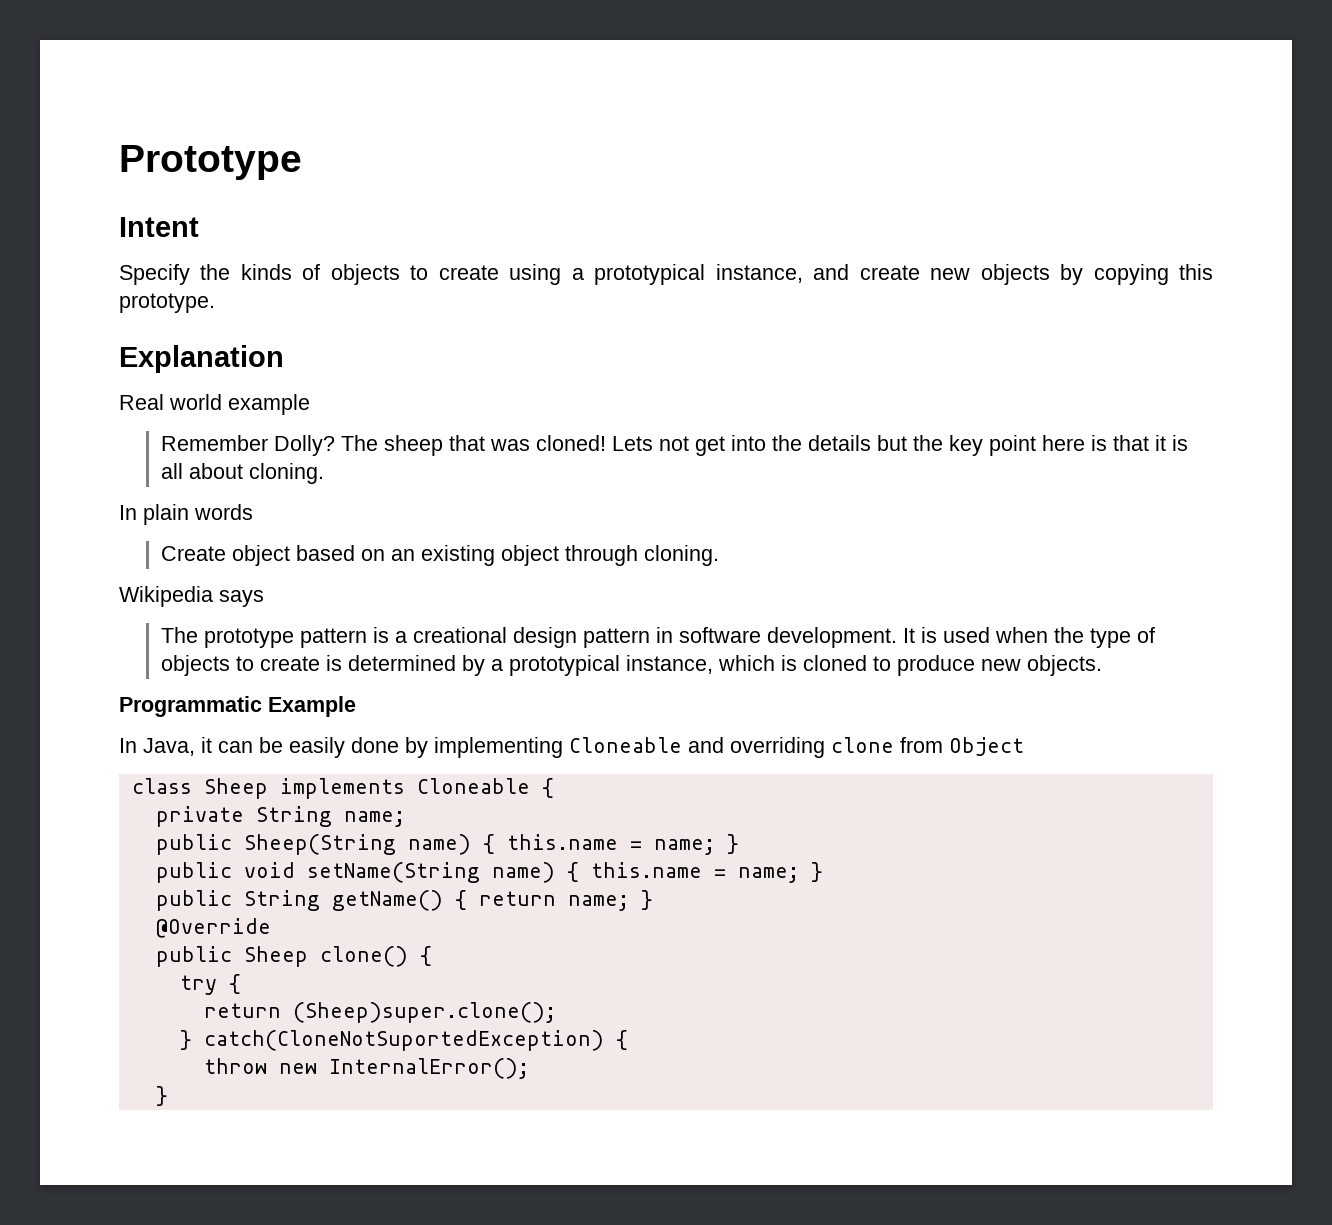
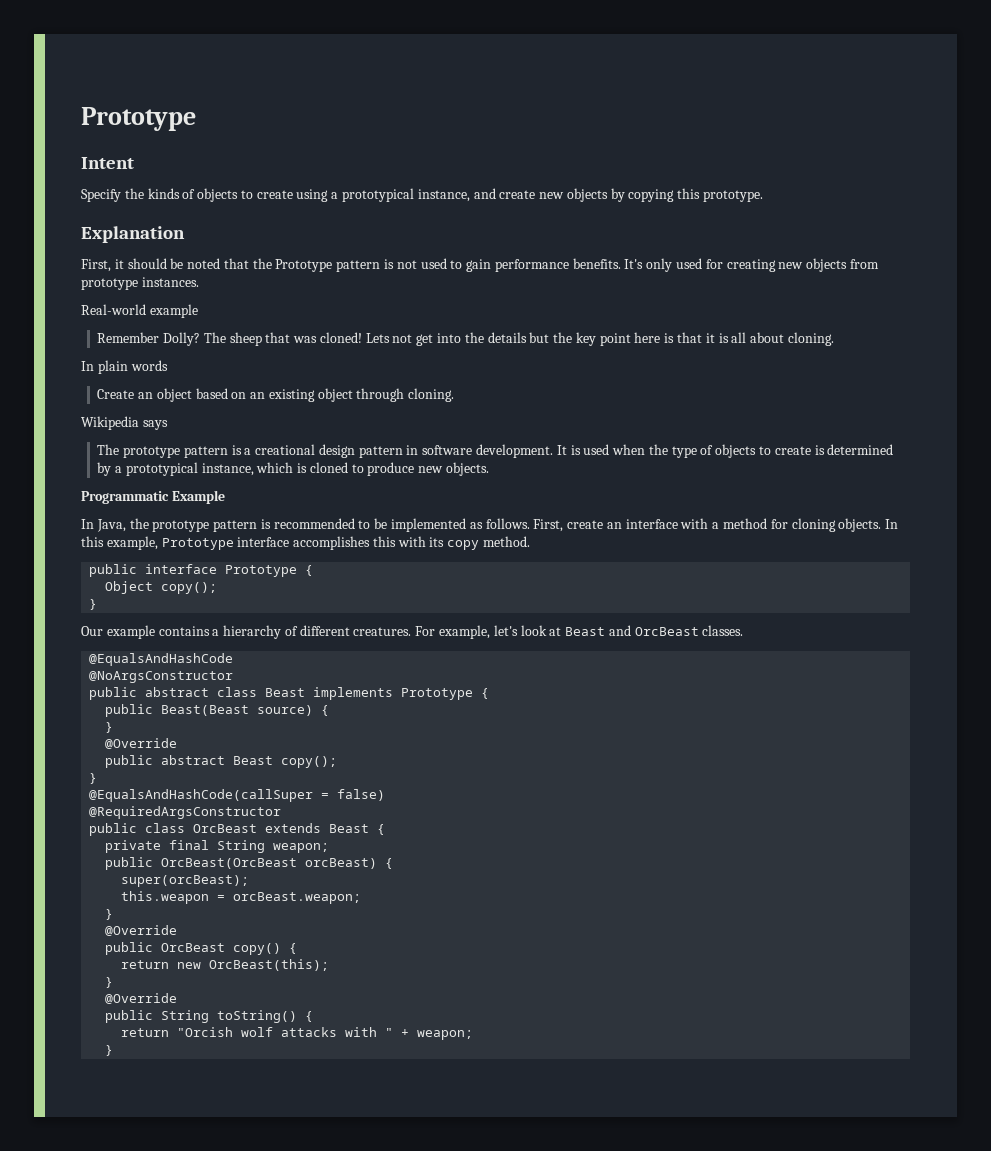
[119,394,222,410] Real world -> [81,258,879,272] [81,277,199,290] [81,304,146,315] First, it should be noted that the Prototype pattern is not used to gain performance benefits. It's only used for creating new objects from prototype instances. // Real-world
(226, 553) none -> [137,392,153,399] an
[201,737,1024,758] [131,778,554,799] [155,806,405,827] [155,834,739,855] [155,862,823,883] [155,890,653,911] [155,918,271,938] [155,946,432,967] [179,974,241,995] [203,1002,556,1023] [179,1030,628,1051] [203,1058,529,1079] it can be easily done by implementing Cloneable and overriding clone from Object // class Sheep implements Cloneable { // private String name; // public Sheep(String name) { this.name = name; } // public void setName(String name) { this.name = name; } // public String getName() { return name; } // @Override // public Sheep clone() { // try { // return (Sheep)super.clone(); // } catch(CloneNotSuportedException) { // throw new InternalError(); -> [129,518,899,532] [81,536,531,550] [89,564,314,577] [105,581,218,594] [89,599,98,610] [81,625,744,639] [89,653,234,666] [89,671,234,683] [89,687,490,700] [105,704,330,717] [105,722,114,733] [105,738,178,749] [105,755,338,768] [89,773,98,784] [89,789,386,802] [89,806,282,819] [89,823,386,836] [105,840,330,853] [105,857,394,870] [121,875,250,887] [121,891,362,904] [105,909,114,920] [105,925,178,936] [105,942,298,955] [121,959,330,971] [105,977,114,988] [105,993,178,1004] [105,1010,314,1023] [121,1027,474,1040] the prototype pattern is recommended to be implemented as follows. First, create an interface with a method for cloning objects. In this example, Prototype interface accomplishes this with its copy method. // public interface Prototype { // Object copy(); // } // Our example contains a hierarchy of different creatures. For example, let's look at Beast and OrcBeast classes. // @EqualsAndHashCode // @NoArgsConstructor // public abstract class Beast implements Prototype { // public Beast(Beast source) { // } // @Override // public abstract Beast copy(); // } // @EqualsAndHashCode(callSuper = false) // @RequiredArgsConstructor // public class OrcBeast extends Beast { // private final String weapon; // public OrcBeast(OrcBeast orcBeast) { // super(orcBeast); // this.weapon = orcBeast.weapon; // } // @Override // public OrcBeast copy() { // return new OrcBeast(this); // } // @Override // public String toString() { // return "Orcish wolf attacks with " + weapon;

